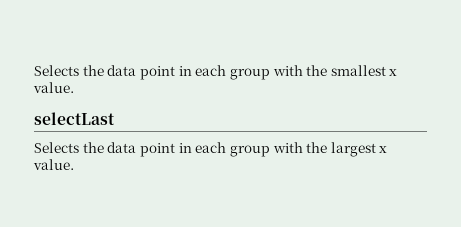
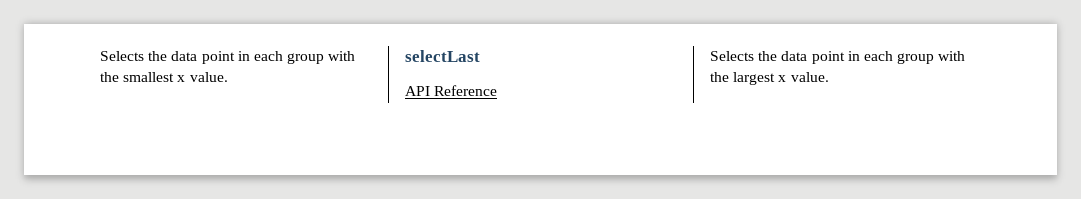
(115, 118) none -> [405,85,498,96] // API Reference

